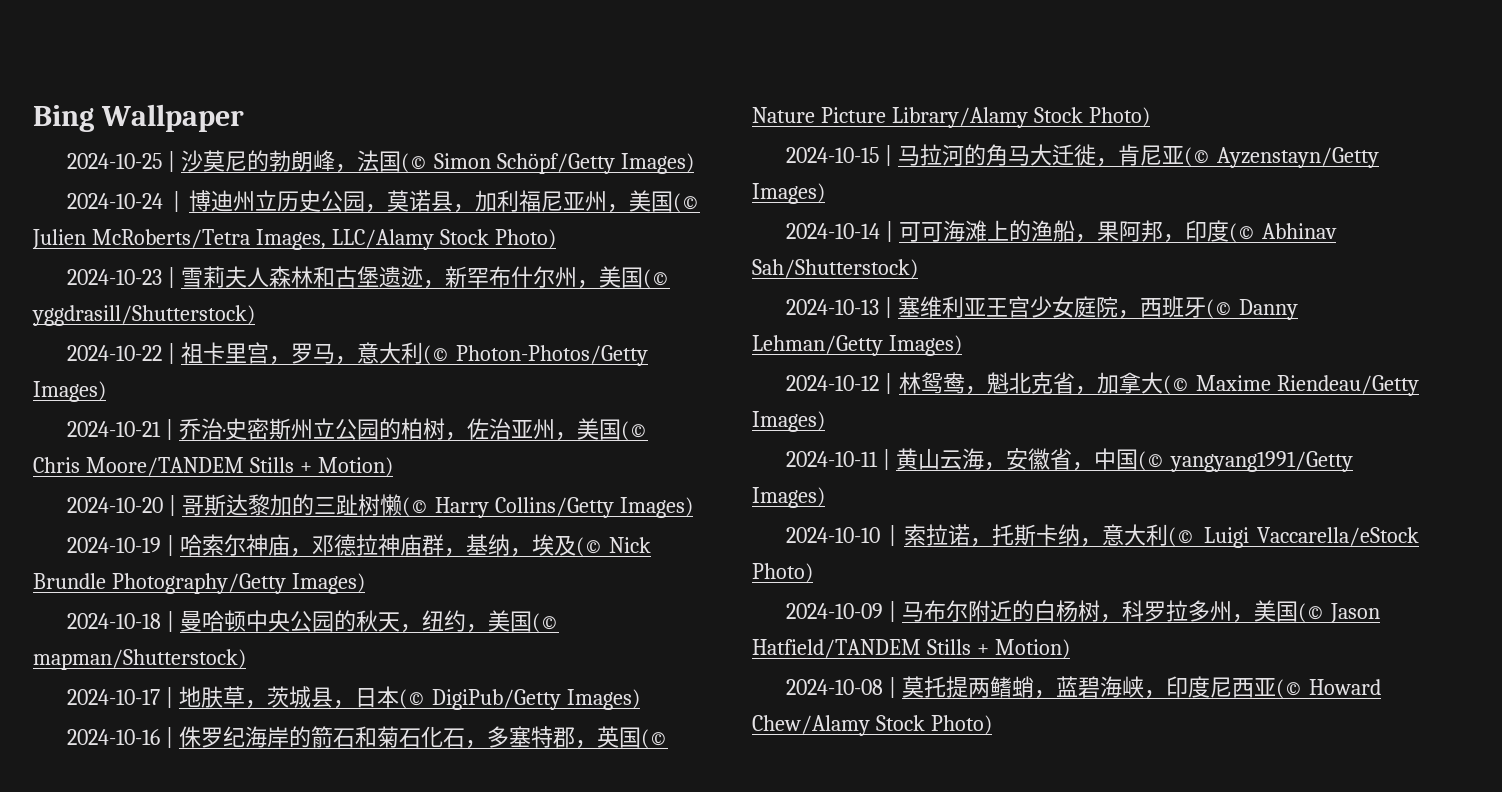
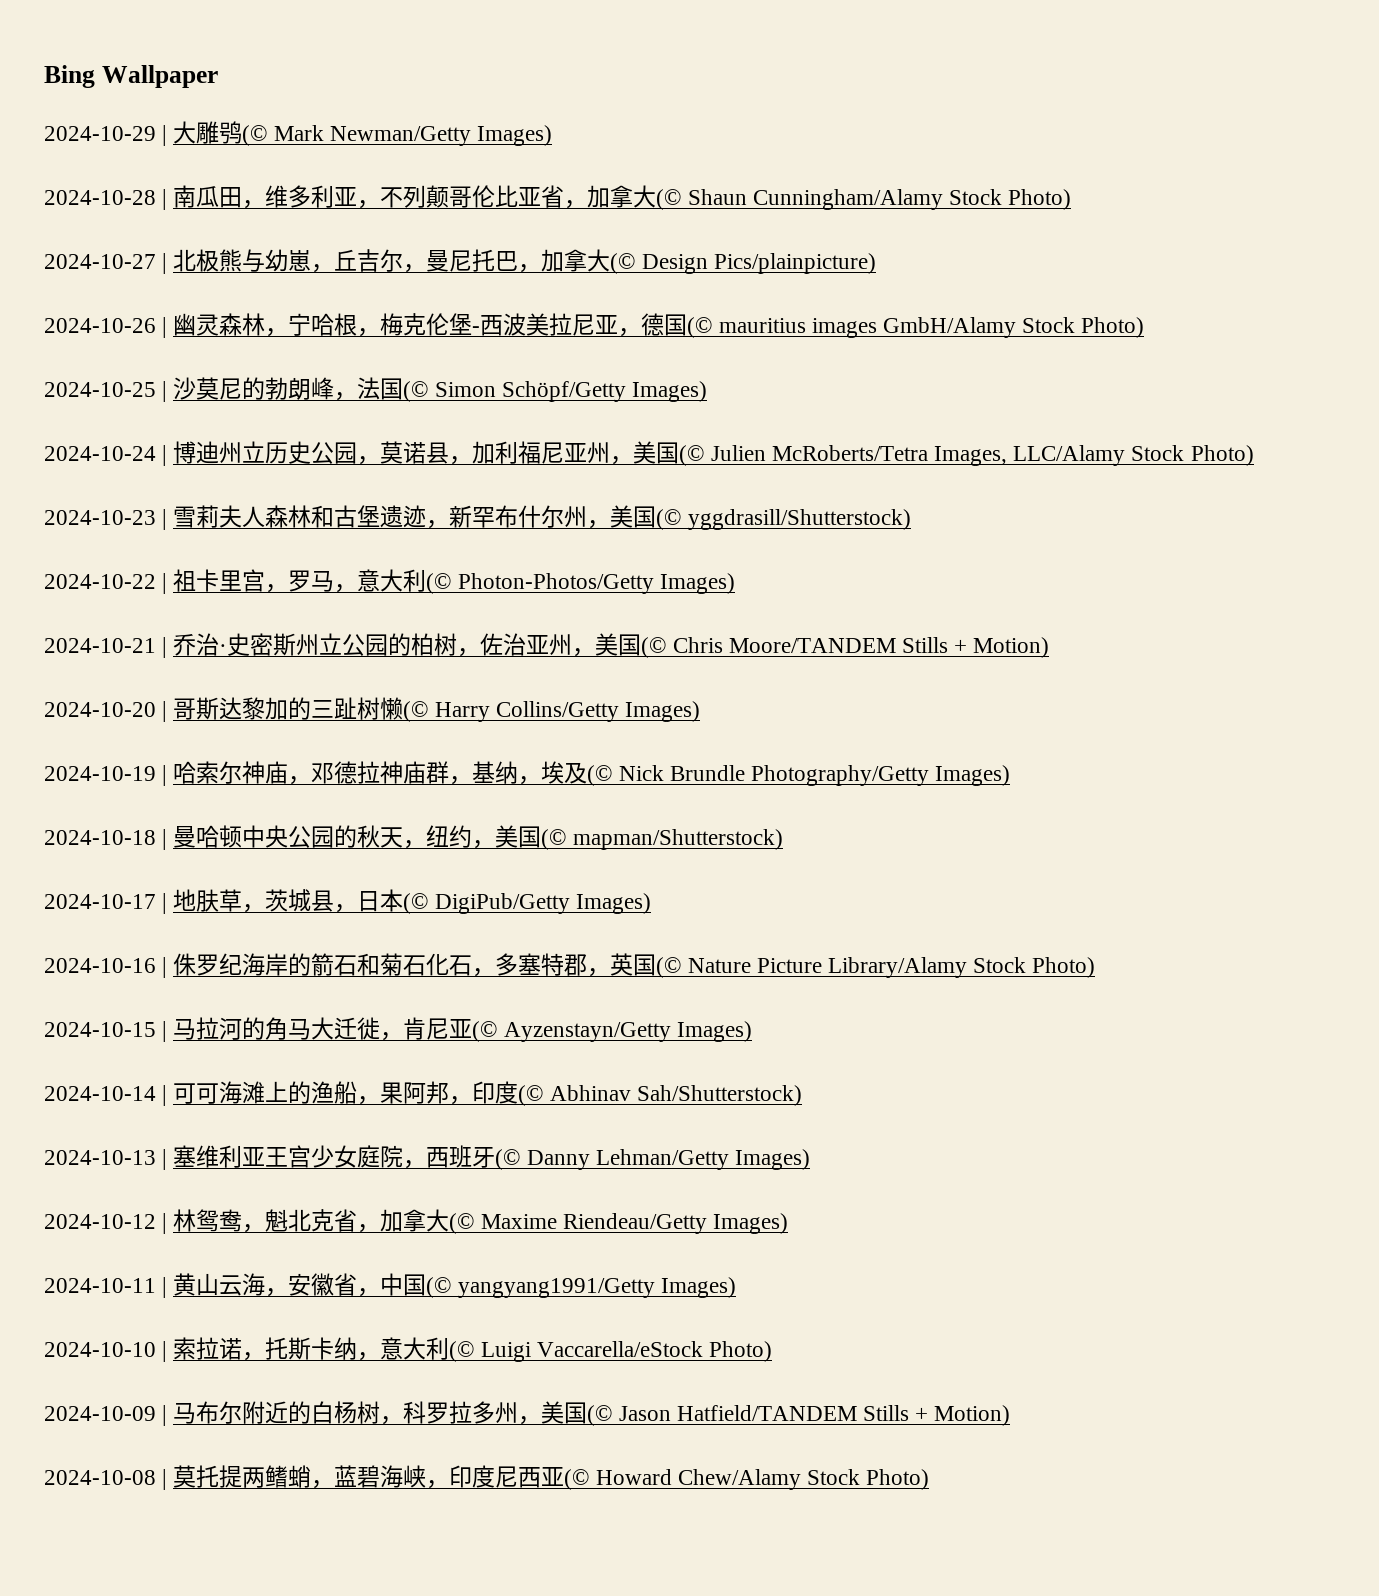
(244, 118) none -> [44,121,553,146] [44,185,1072,210] [44,249,876,274] [44,313,1145,338] // 2024-10-29 | 大雕鸮(© Mark Newman/Getty Images) // 2024-10-28 | 南瓜田，维多利亚，不列颠哥伦比亚省，加拿大(© Shaun Cunningham/Alamy Stock Photo) // 2024-10-27 | 北极熊与幼崽，丘吉尔，曼尼托巴，加拿大(© Design Pics/plainpicture) // 2024-10-26 | 幽灵森林，宁哈根，梅克伦堡-西波美拉尼亚，德国(© mauritius images GmbH/Alamy Stock Photo)

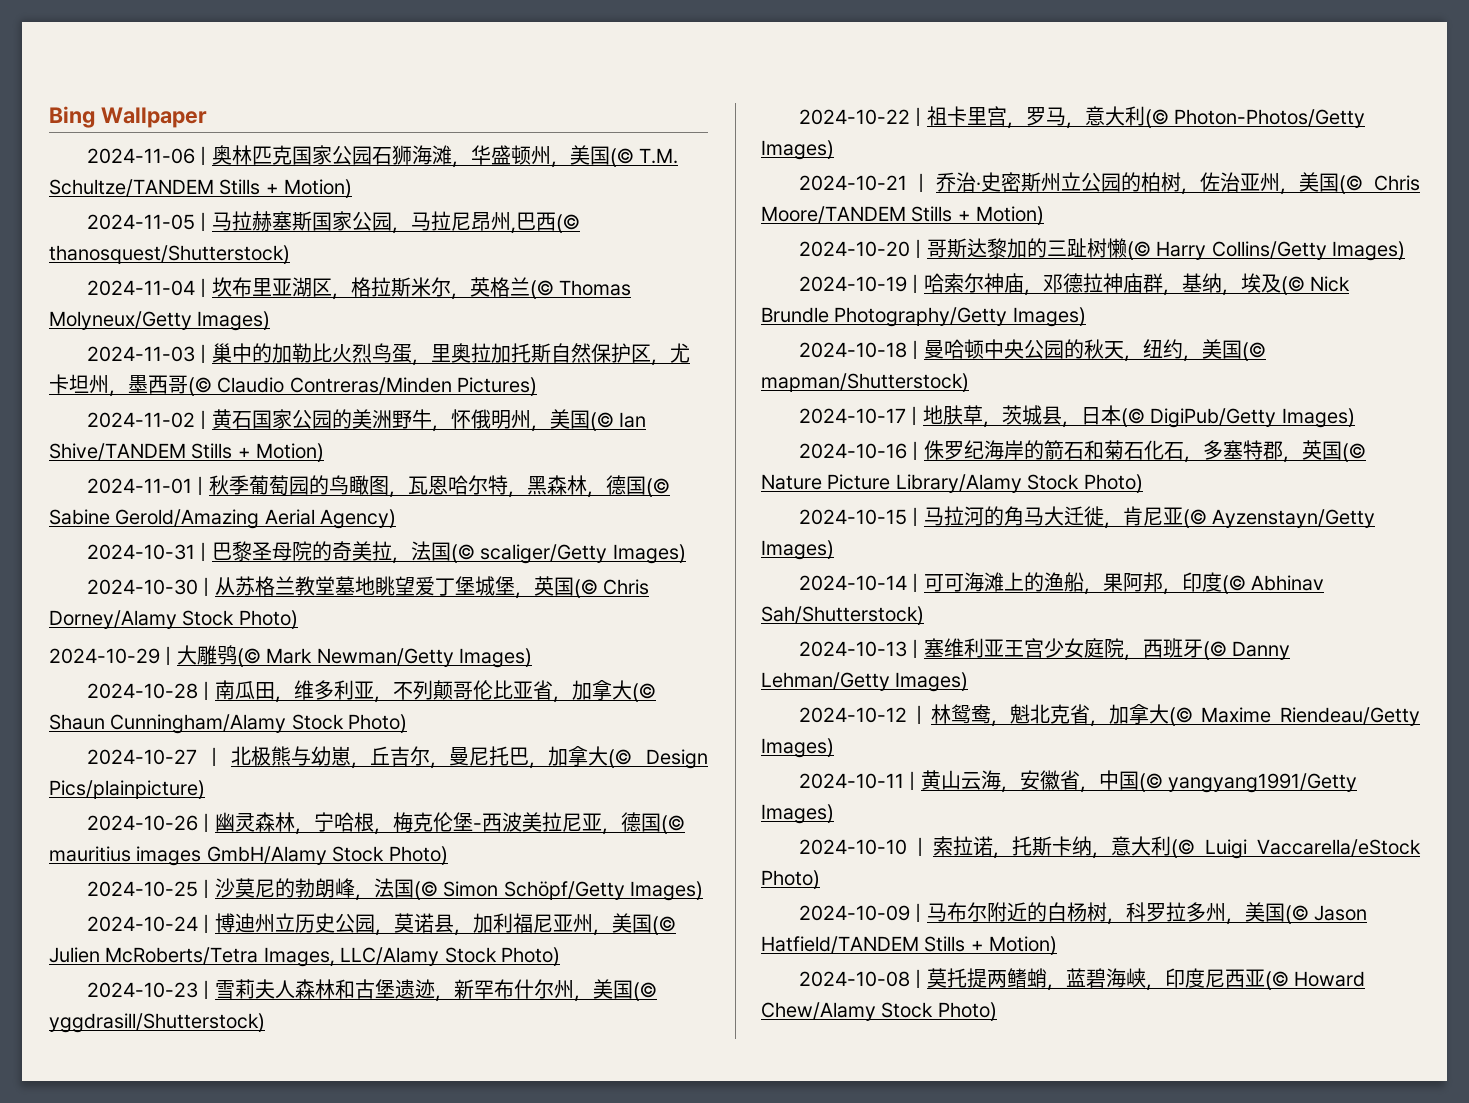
(218, 76) none -> [87,145,679,168] [49,179,353,198] [87,211,580,234] [49,245,290,264] [87,277,632,300] [49,311,271,331] [87,343,690,366] [49,374,538,397] [87,409,647,432] [49,443,325,462] [87,475,670,498] [49,509,397,529] [87,541,686,564] [87,576,650,599] [49,610,298,629] // 2024-11-06 | 奥林匹克国家公园石狮海滩，华盛顿州，美国(© T.M. Schultze/TANDEM Stills + Motion) // 2024-11-05 | 马拉赫塞斯国家公园，马拉尼昂州,巴西(© thanosquest/Shutterstock) // 2024-11-04 | 坎布里亚湖区，格拉斯米尔，英格兰(© Thomas Molyneux/Getty Images) // 2024-11-03 | 巢中的加勒比火烈鸟蛋，里奥拉加托斯自然保护区，尤卡坦州，墨西哥(© Claudio Contreras/Minden Pictures) // 2024-11-02 | 黄石国家公园的美洲野牛，怀俄明州，美国(© Ian Shive/TANDEM Stills + Motion) // 2024-11-01 | 秋季葡萄园的鸟瞰图，瓦恩哈尔特，黑森林，德国(© Sabine Gerold/Amazing Aerial Agency) // 2024-10-31 | 巴黎圣母院的奇美拉，法国(© scaliger/Getty Images) // 2024-10-30 | 从苏格兰教堂墓地眺望爱丁堡城堡，英国(© Chris Dorney/Alamy Stock Photo)

